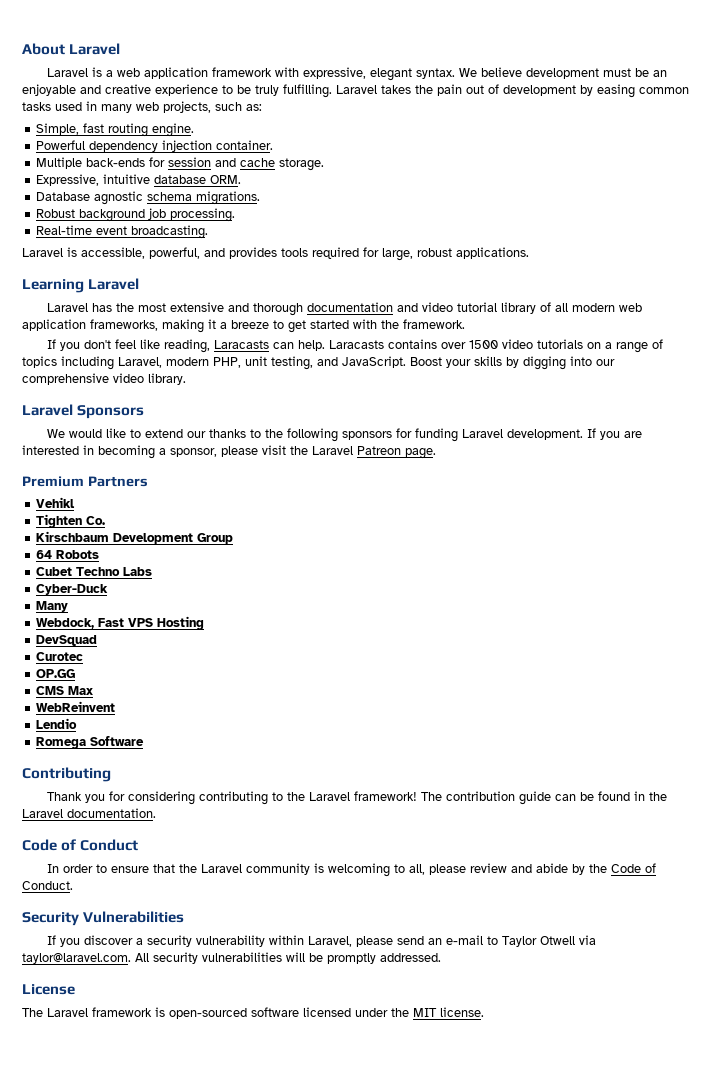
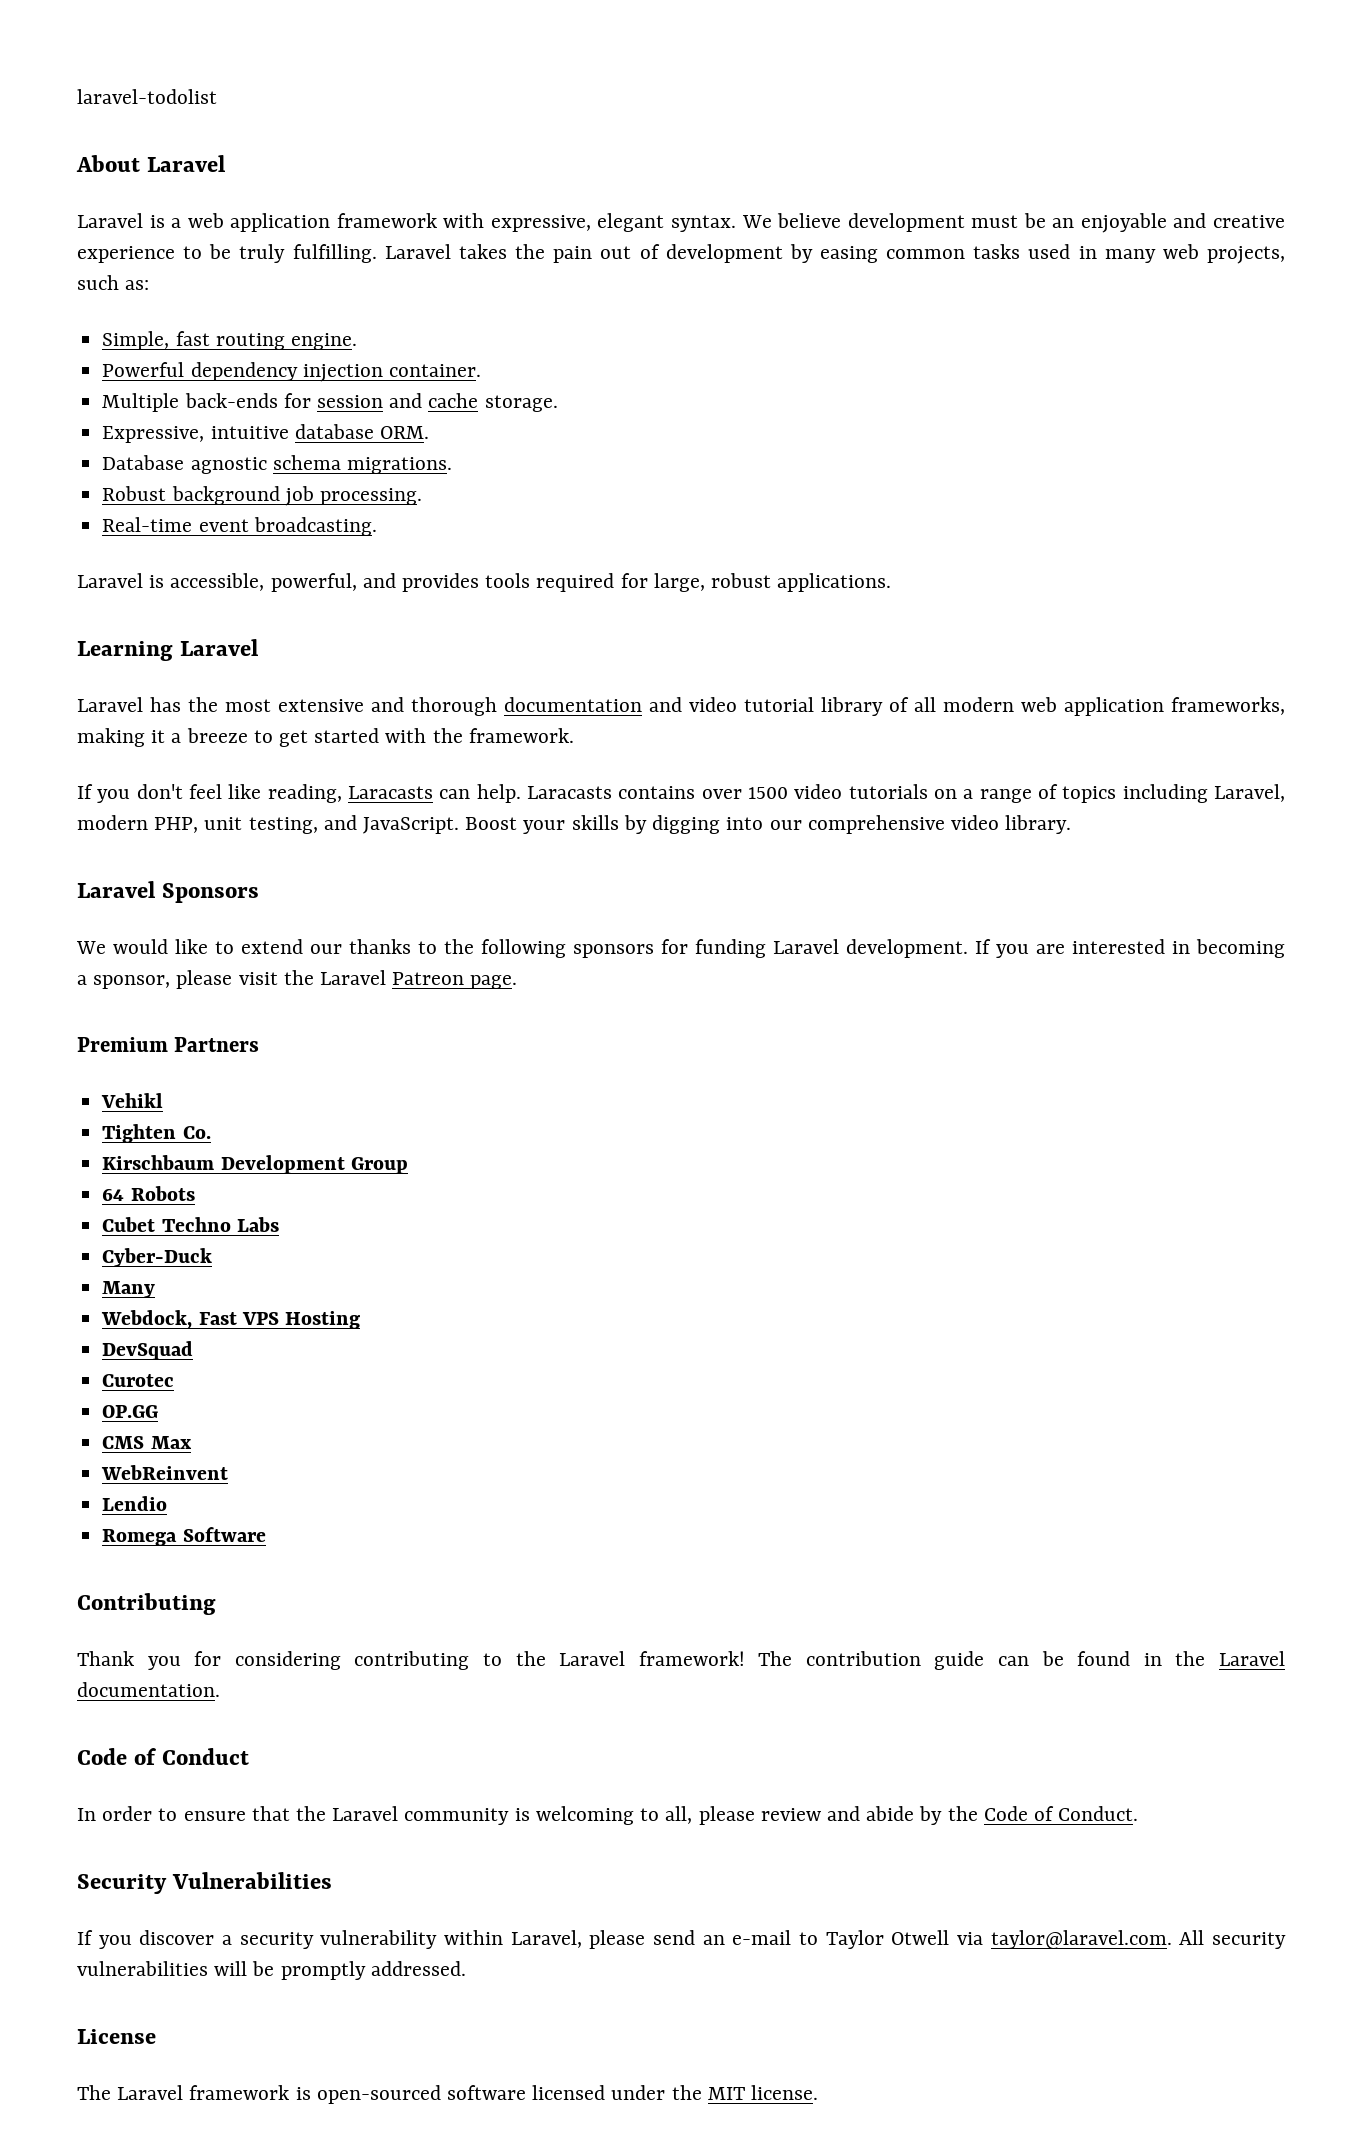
(22, 49) none -> [77,89,217,104] laravel-todolist //

